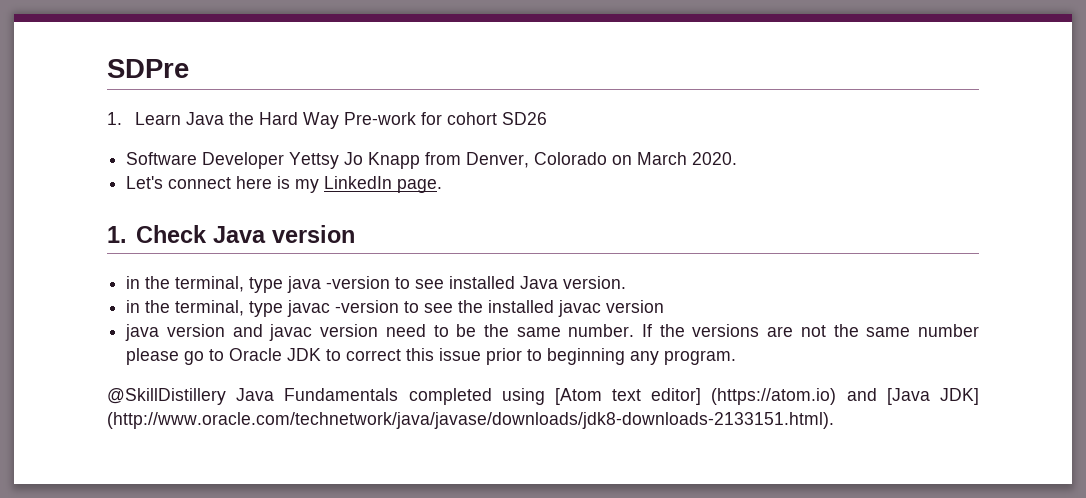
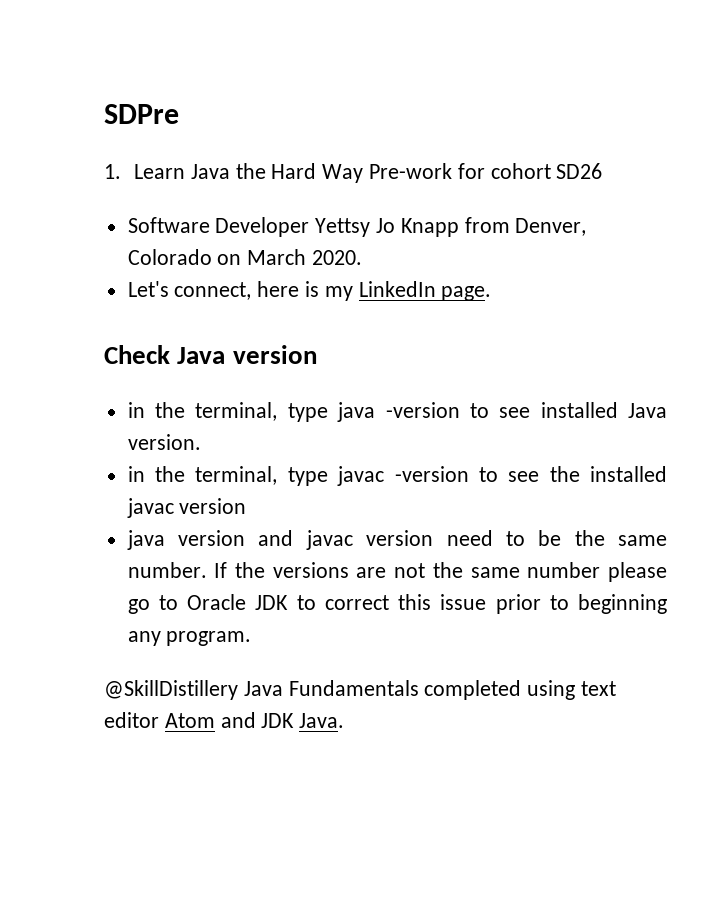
[168,177,232,189] connect -> [174,282,252,300] connect,
[107,226,127,243] 1. -> (492, 293) none
[554,388,979,405] [107,412,834,429] [Atom text editor] (https://atom.io) and [Java JDK] (http://www.oracle.com/technetwork/java/javase/downloads/jdk8-downloads-2133151.html). -> [581,681,617,696] [104,712,345,728] text editor Atom and JDK Java.

